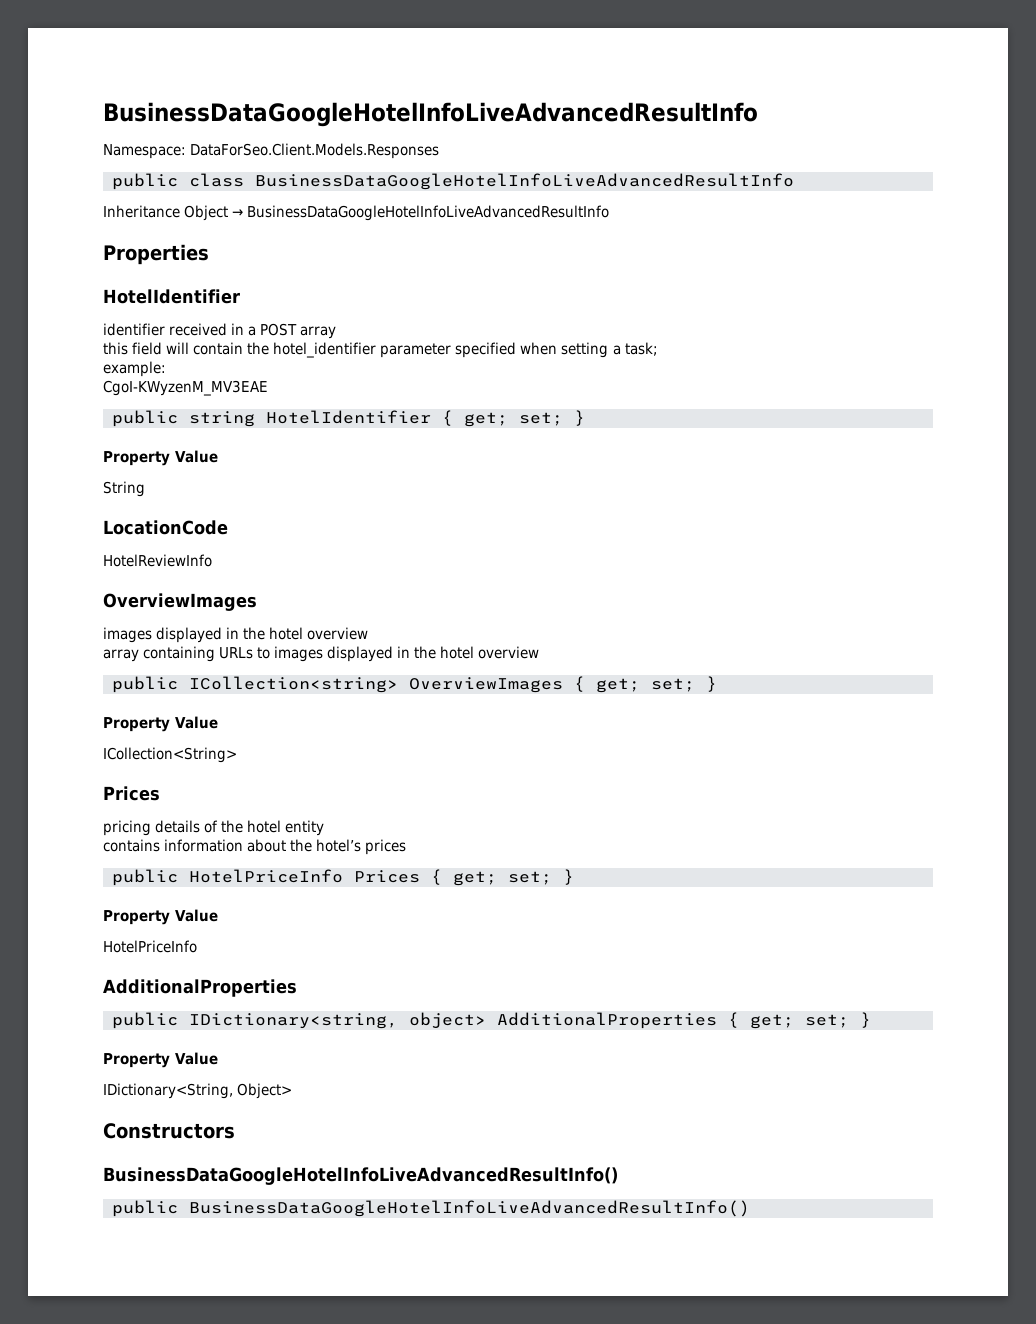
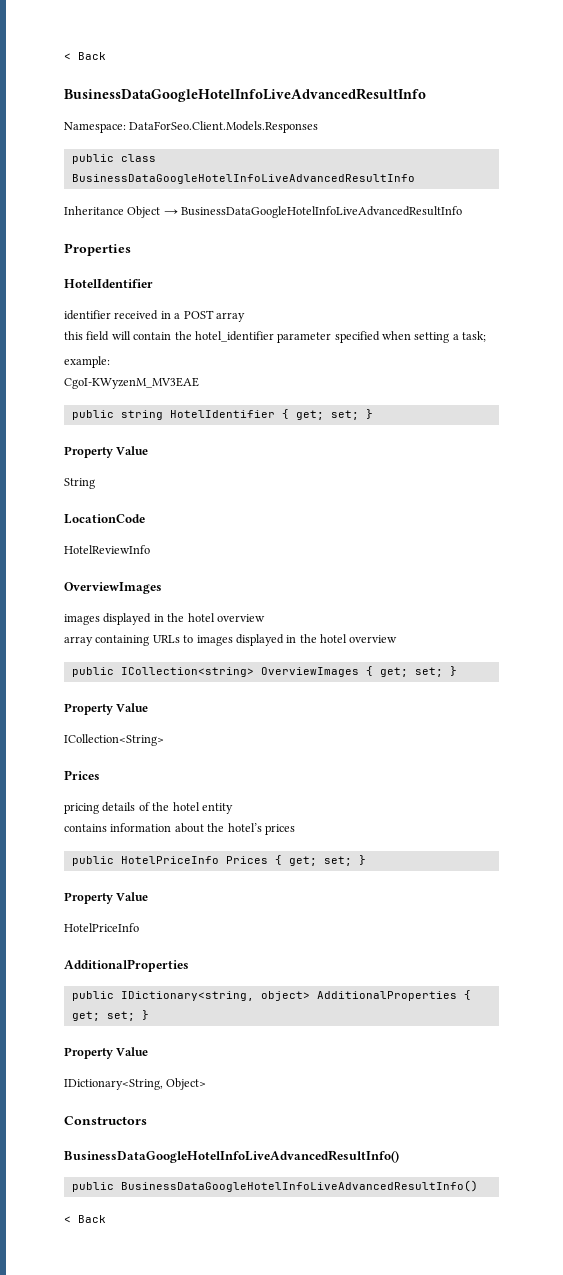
(103, 114) none -> [64,52,106,60] < Back //
(750, 1208) none -> [64,1215,106,1223] // < Back

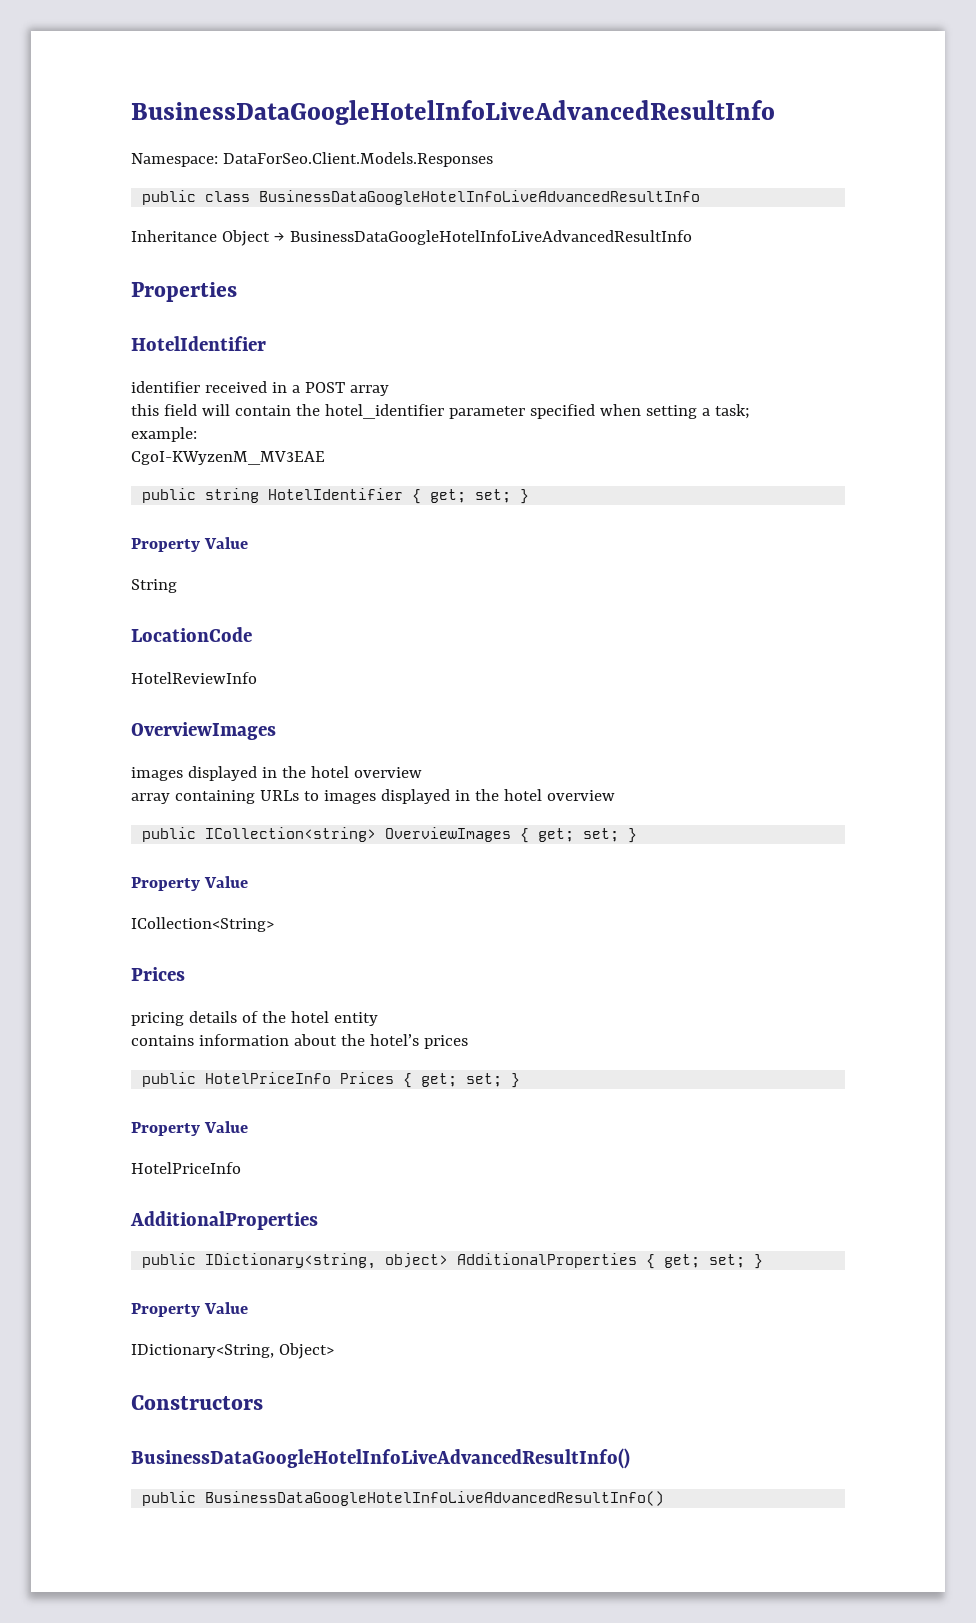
[64,52,106,60] < Back // -> (131, 112) none
[64,1215,106,1223] // < Back -> (665, 1498) none

